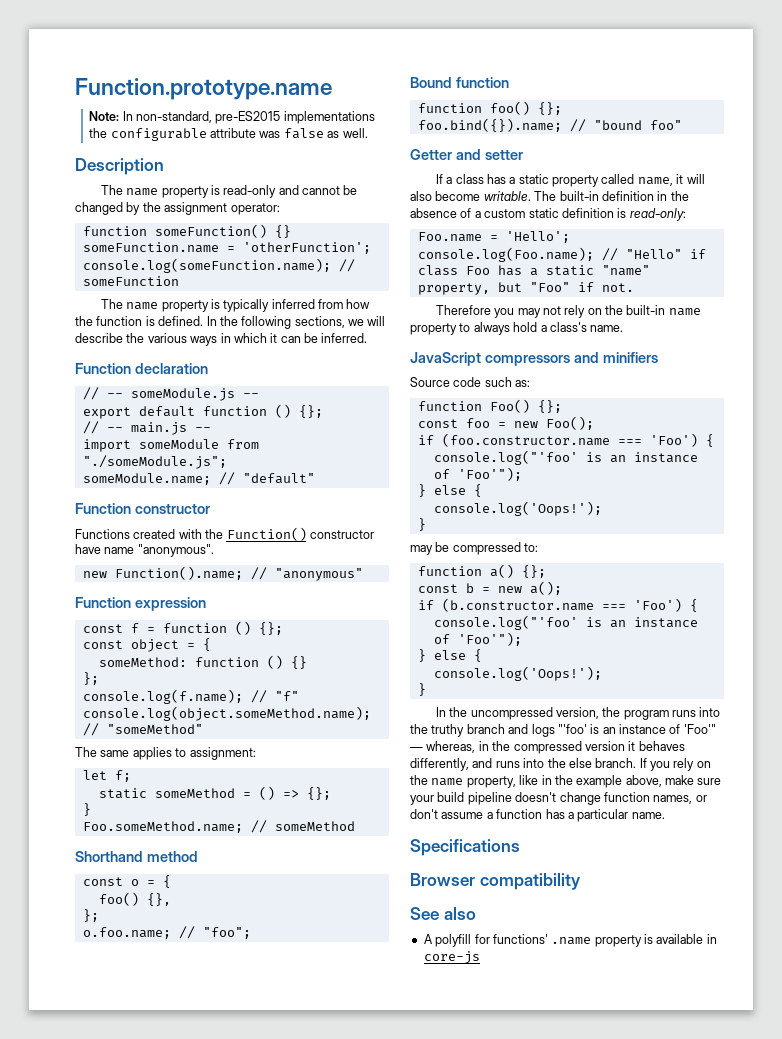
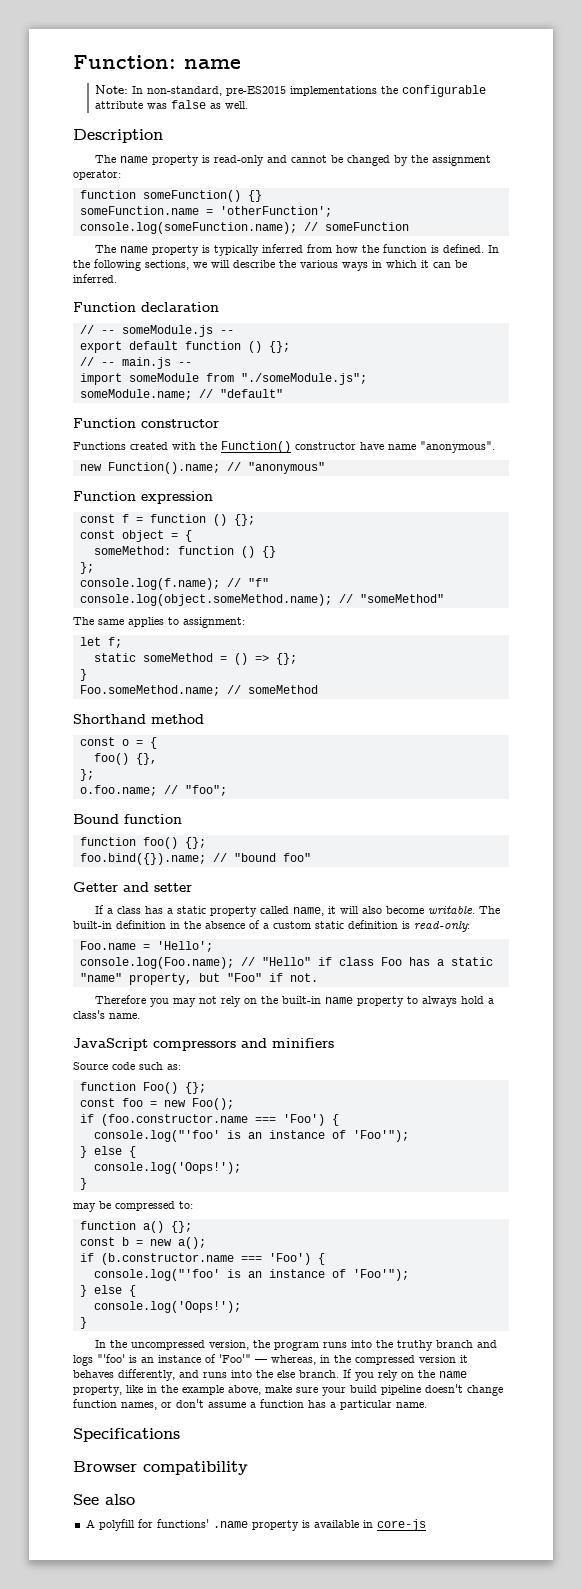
[75,78,332,100] Function.prototype.name -> [73,55,241,69] Function: name

